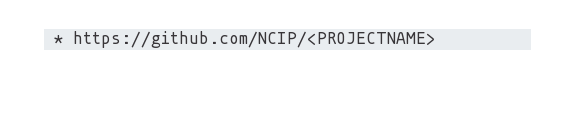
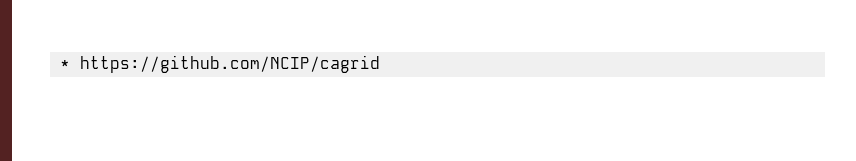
[72,31,436,48] https://github.com/NCIP/<PROJECTNAME> -> [80,55,381,73] https://github.com/NCIP/cagrid

